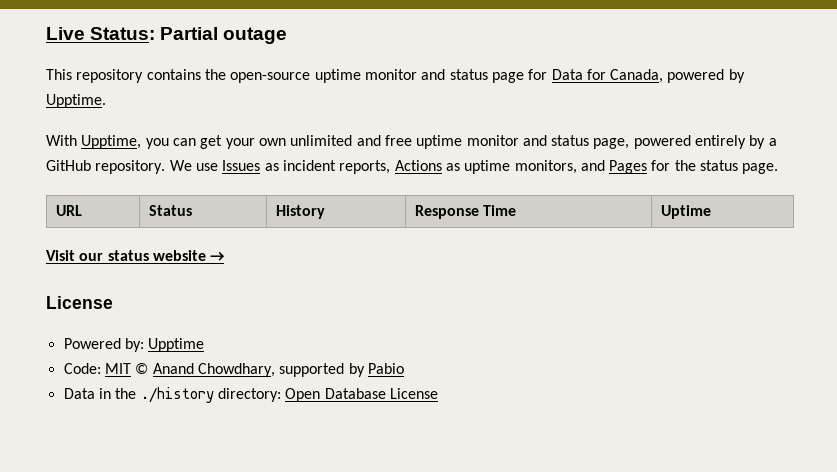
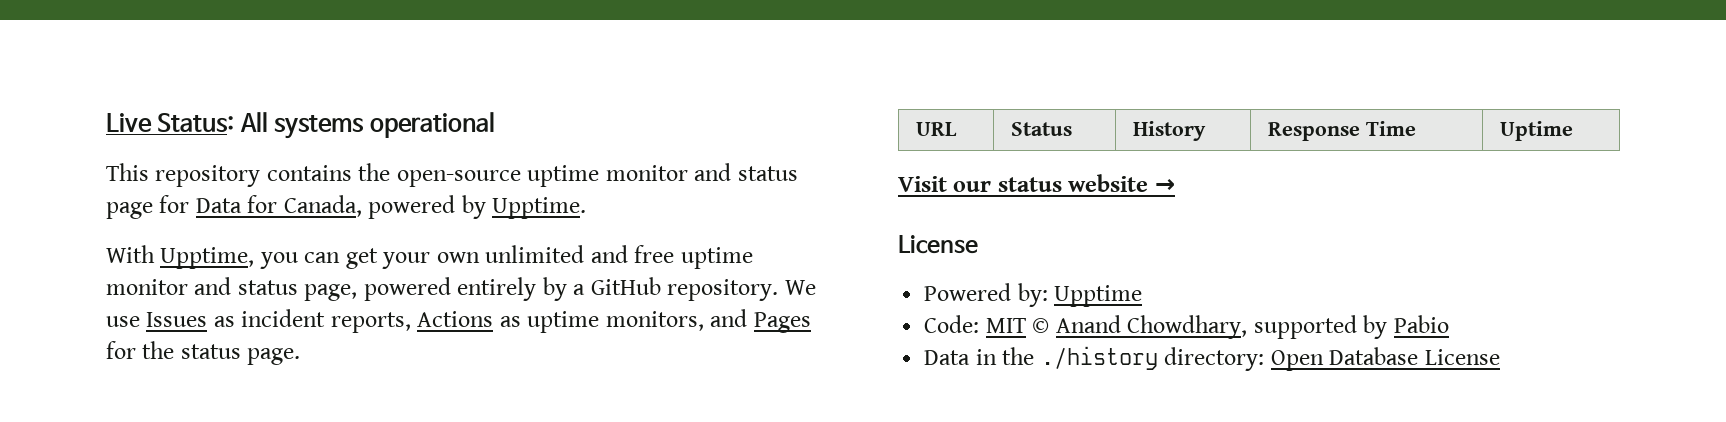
[160,27,288,44] Partial outage -> [239,112,495,139] All systems operational

